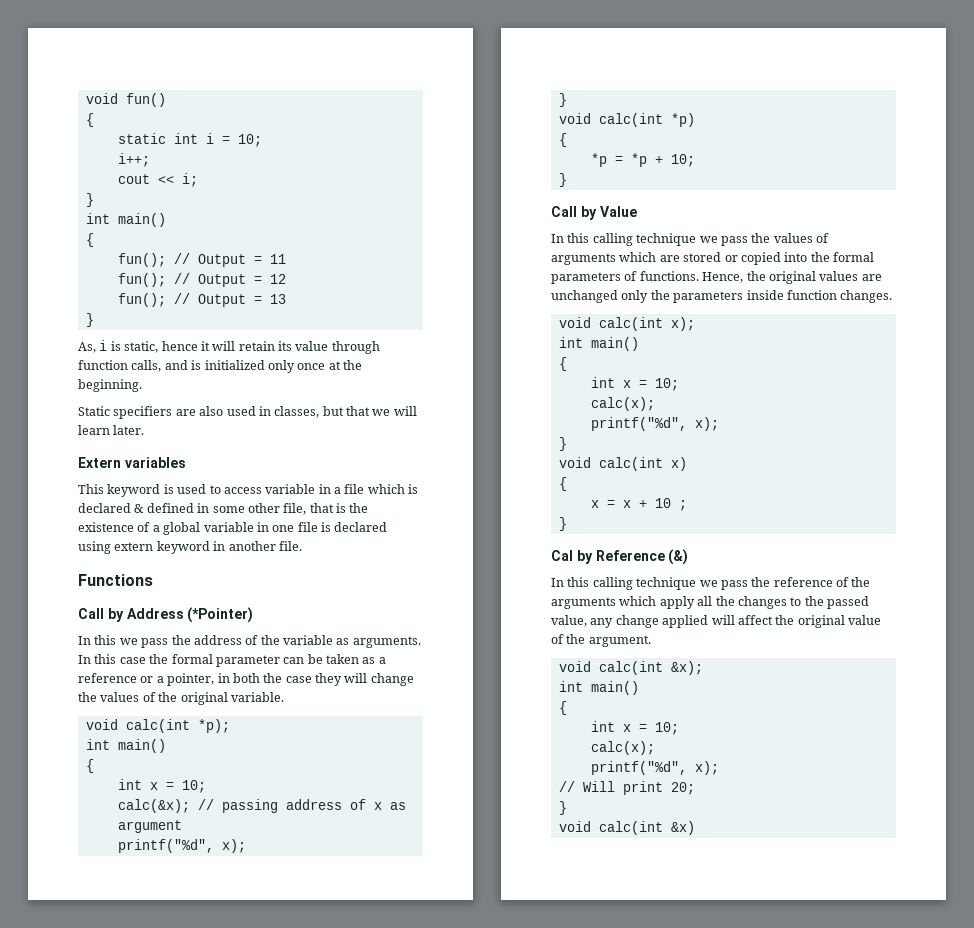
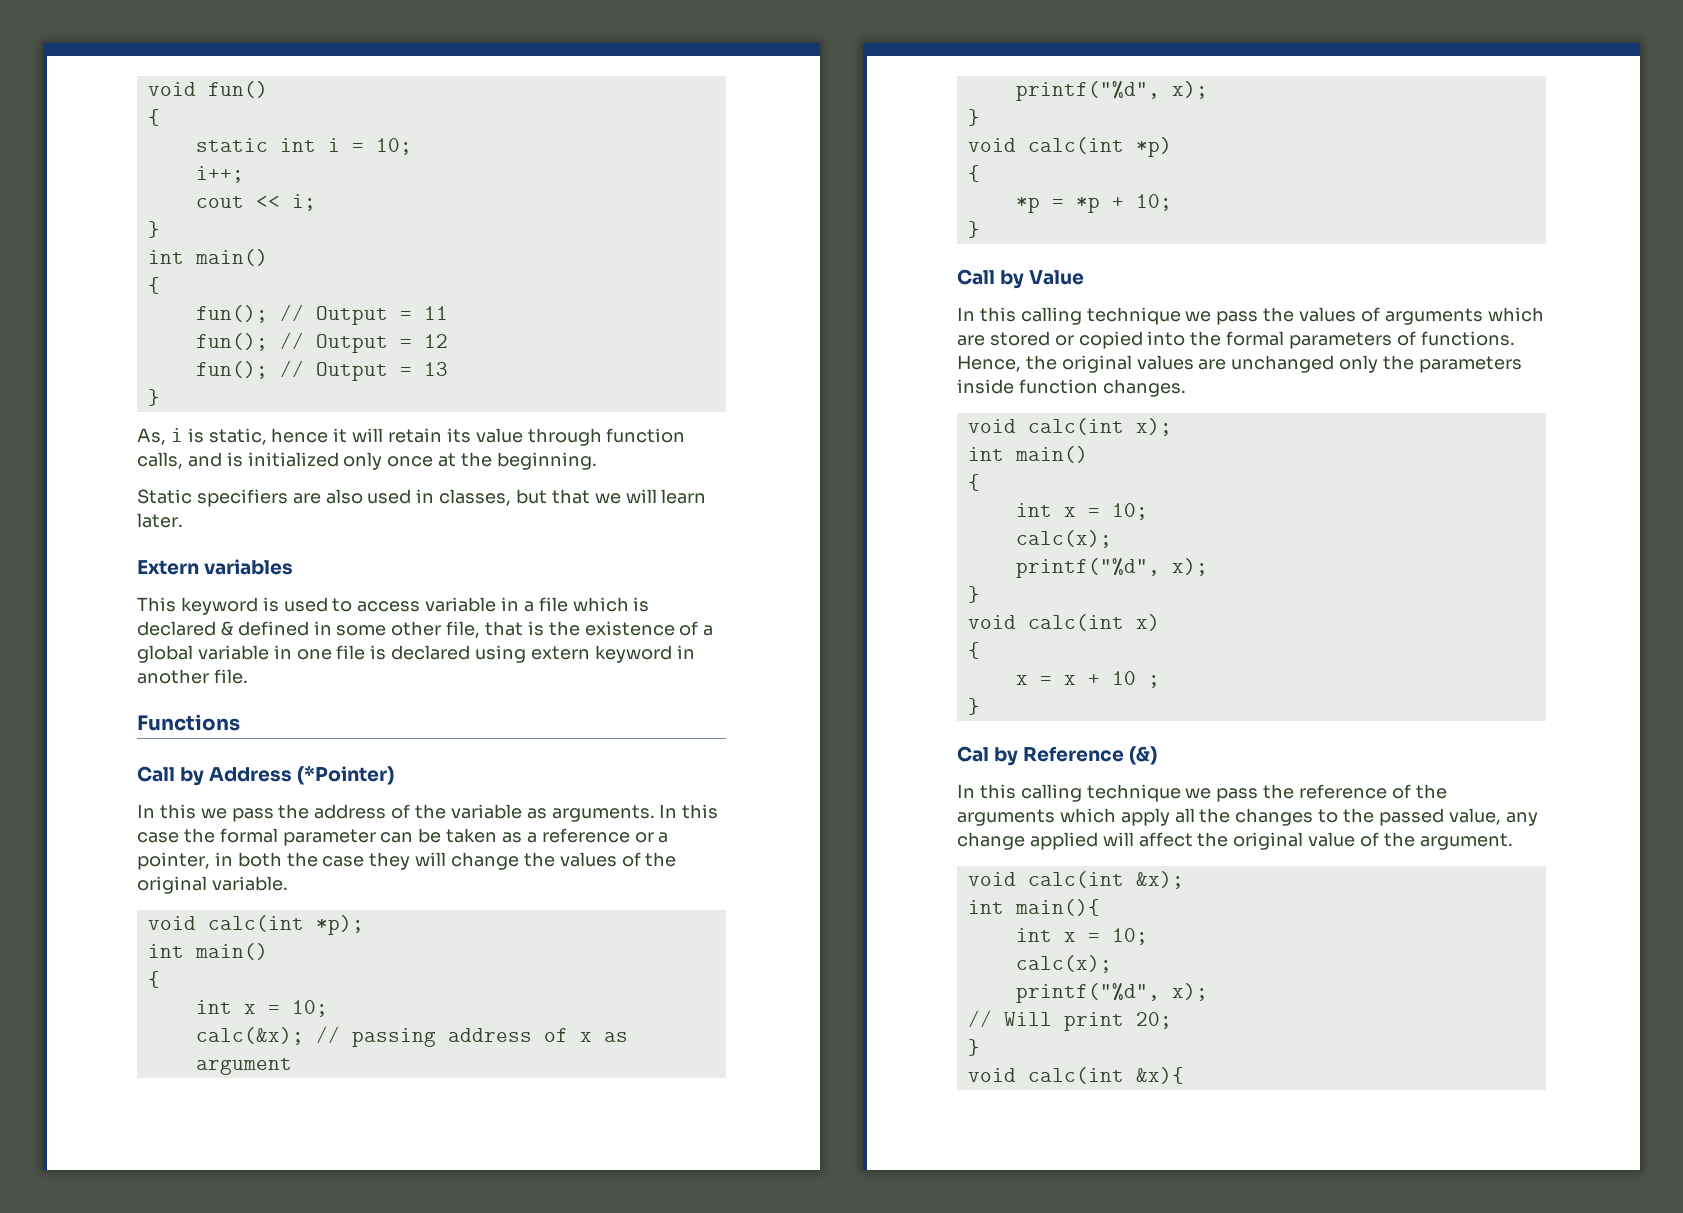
[590,681,639,695] [558,701,567,715] main() // { -> [1014,899,1100,916] main(){
[670,821,695,835] &x) -> [1135,1067,1184,1084] &x){

